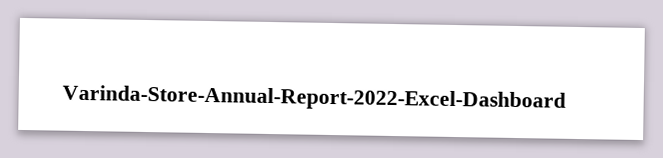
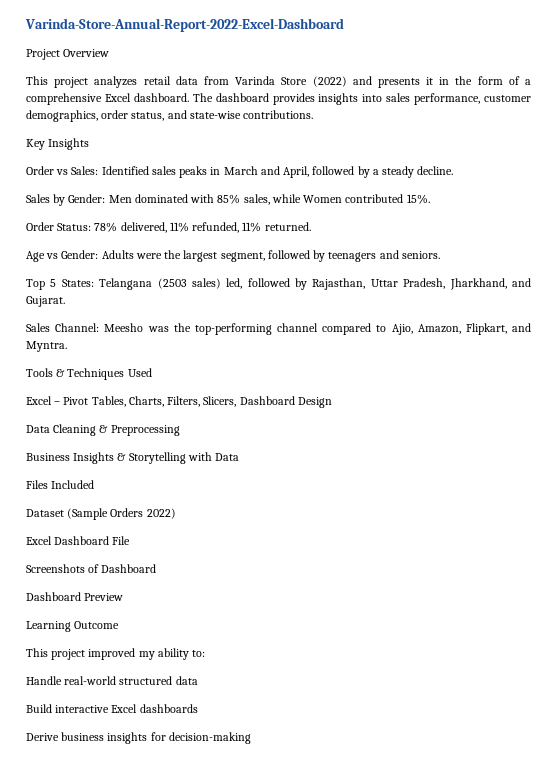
(566, 98) none -> [26,49,110,60] [26,76,531,88] [26,93,531,105] [26,110,314,122] [26,138,90,150] [26,166,454,178] [26,194,430,206] [26,222,311,233] [26,250,440,262] [26,278,531,290] [26,296,65,307] [26,323,532,335] [26,341,67,352] [26,368,152,380] [26,396,332,408] [26,424,180,436] [26,452,240,464] [26,480,95,489] [26,508,176,520] [26,536,131,545] [26,564,157,573] [26,592,124,601] [26,621,120,632] [26,648,206,660] [26,676,198,685] [26,704,198,713] [26,732,251,744] // Project Overview // This project analyzes retail data from Varinda Store (2022) and presents it in the form of a comprehensive Excel dashboard. The dashboard provides insights into sales performance, customer demographics, order status, and state-wise contributions. // Key Insights // Order vs Sales: Identified sales peaks in March and April, followed by a steady decline. // Sales by Gender: Men dominated with 85% sales, while Women contributed 15%. // Order Status: 78% delivered, 11% refunded, 11% returned. // Age vs Gender: Adults were the largest segment, followed by teenagers and seniors. // Top 5 States: Telangana (2503 sales) led, followed by Rajasthan, Uttar Pradesh, Jharkhand, and Gujarat. // Sales Channel: Meesho was the top-performing channel compared to Ajio, Amazon, Flipkart, and Myntra. // Tools & Techniques Used // Excel – Pivot Tables, Charts, Filters, Slicers, Dashboard Design // Data Cleaning & Preprocessing // Business Insights & Storytelling with Data // Files Included // Dataset (Sample Orders 2022) // Excel Dashboard File // Screenshots of Dashboard // Dashboard Preview // Learning Outcome // This project improved my ability to: // Handle real-world structured data // Build interactive Excel dashboards // Derive business insights for decision-making

